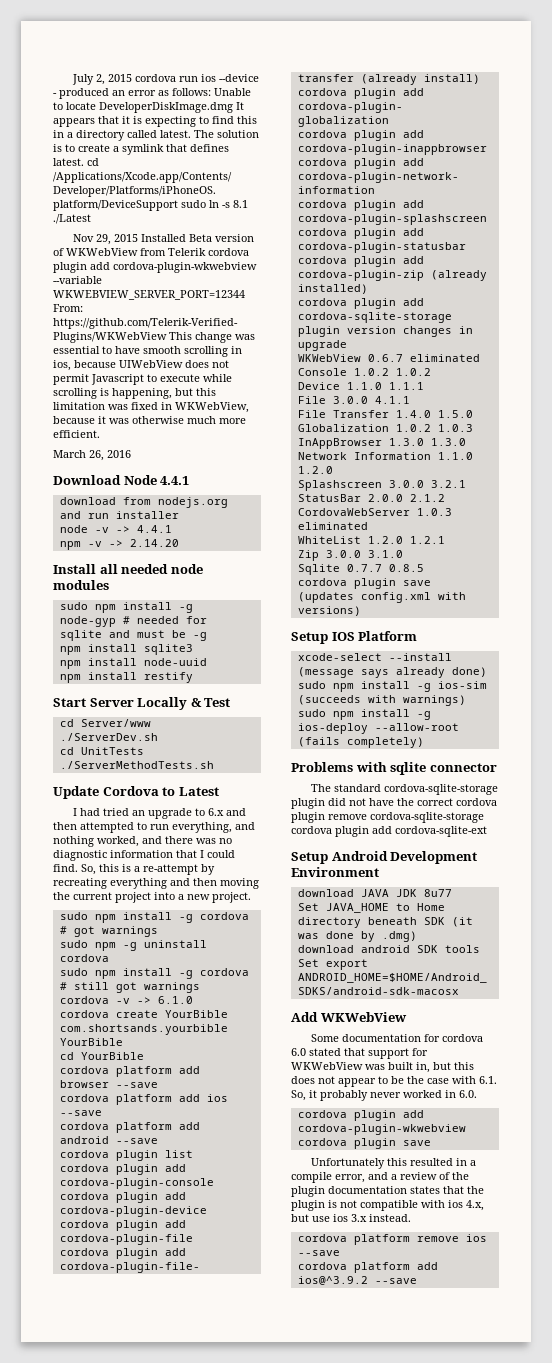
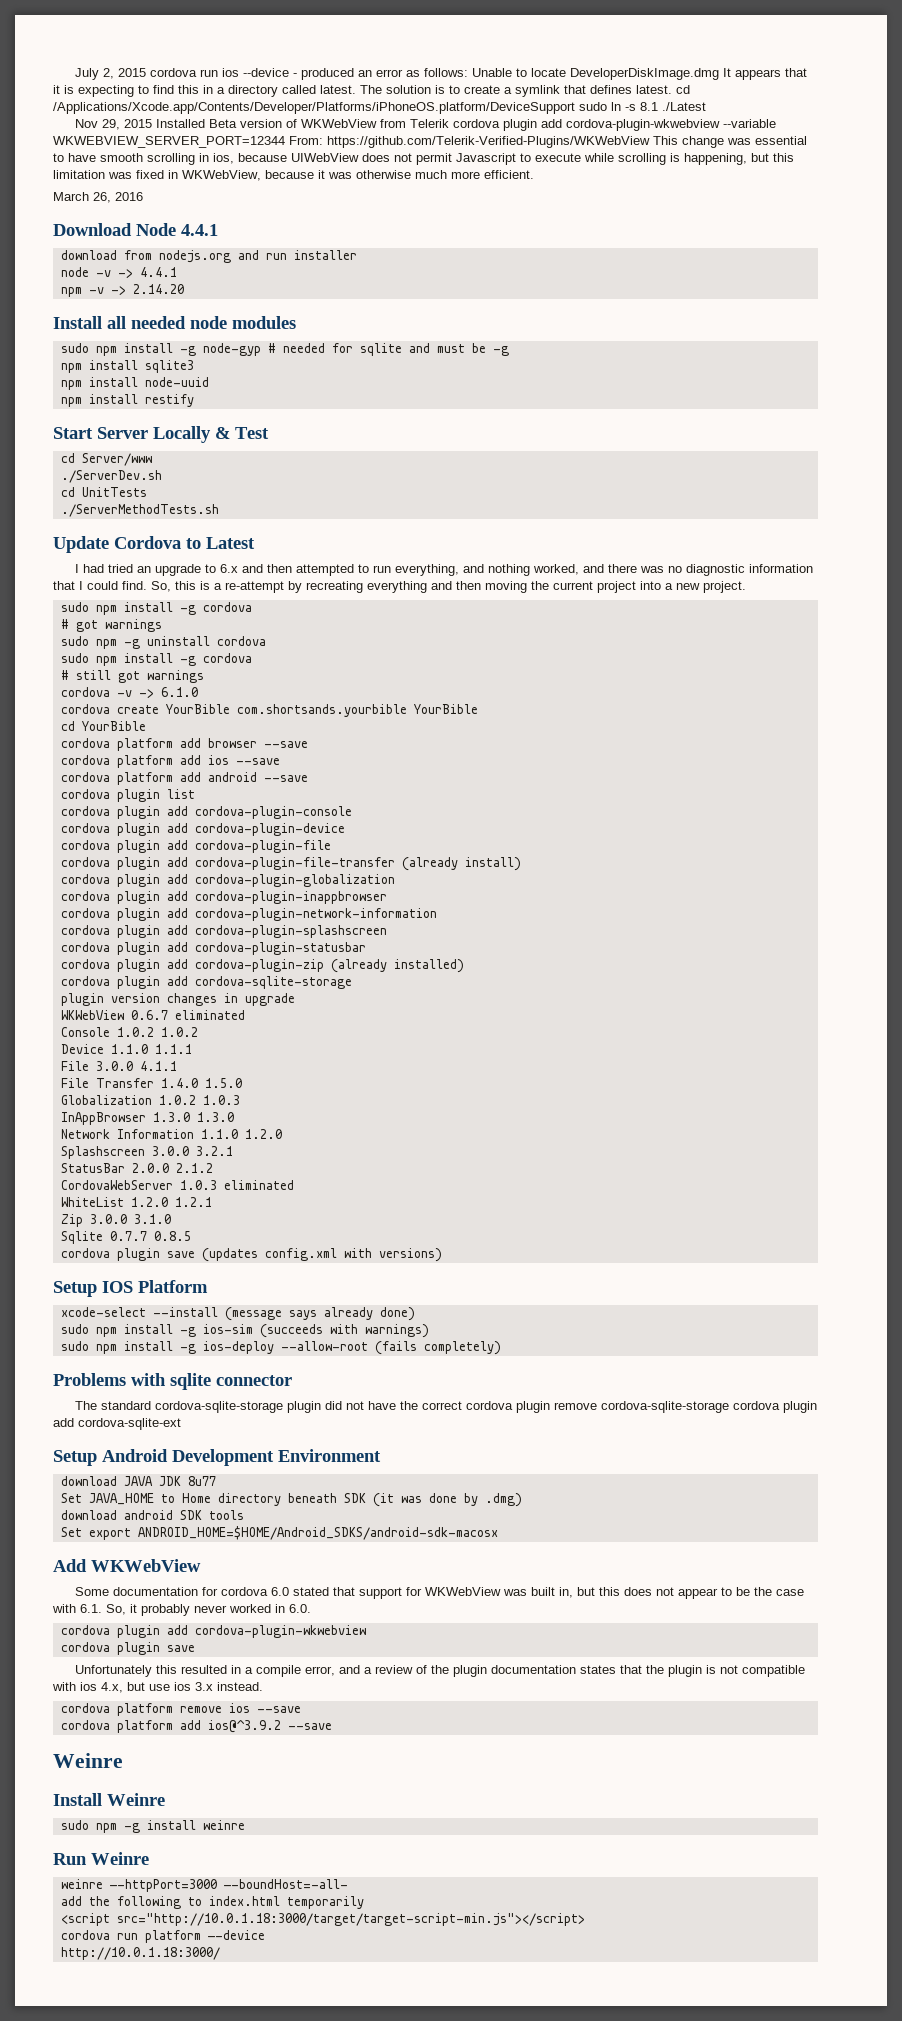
(417, 1281) none -> [53,1753,123,1768] [53,1793,165,1806] [60,1820,245,1833] [53,1852,149,1865] [60,1879,348,1892] [60,1896,364,1909] [60,1913,585,1926] [60,1930,265,1943] [60,1947,220,1960] // Weinre // Install Weinre // sudo npm -g install weinre // Run Weinre // weinre —-httpPort=3000 —-boundHost=-all- // add the following to index.html temporarily // <script src="http://10.0.1.18:3000/target/target-script-min.js"></script> // cordova run platform —-device // http://10.0.1.18:3000/

